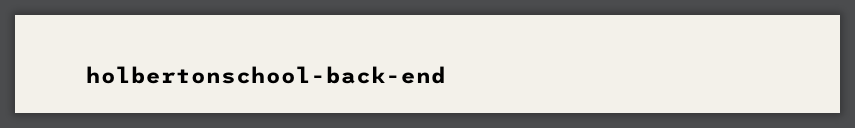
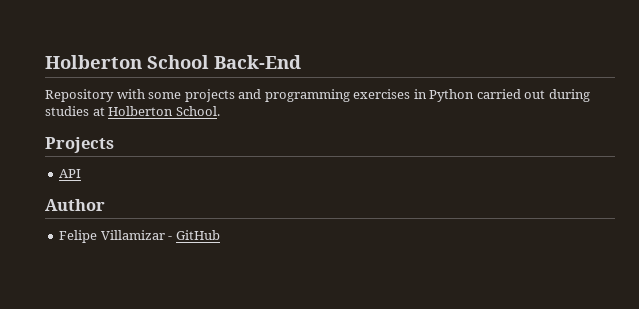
[86,66,446,84] holbertonschool-back-end -> [45,55,301,69] [45,89,590,102] [45,106,220,116] [45,137,114,153] [59,169,82,178] [45,199,105,211] [59,230,220,243] Holberton School Back-End // Repository with some projects and programming exercises in Python carried out during studies at Holberton School. // Projects // API // Author // Felipe Villamizar - GitHub

